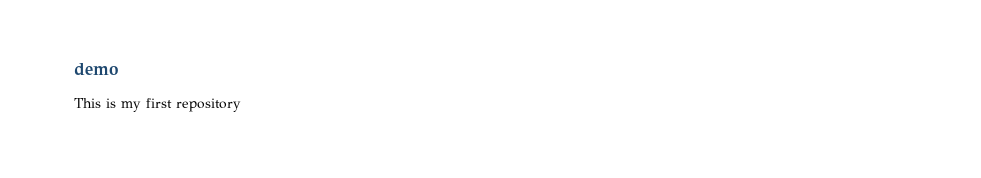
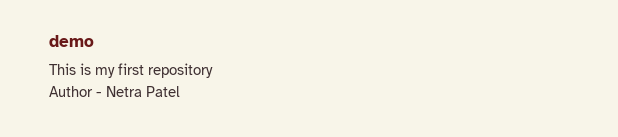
(241, 105) none -> [49,86,180,97] // Author - Netra Patel

